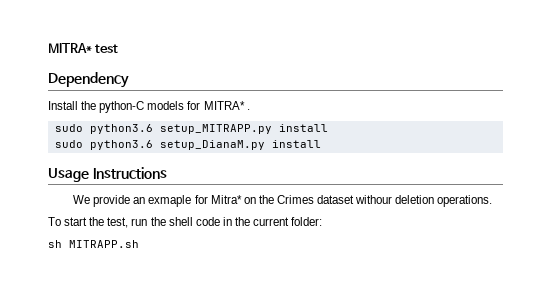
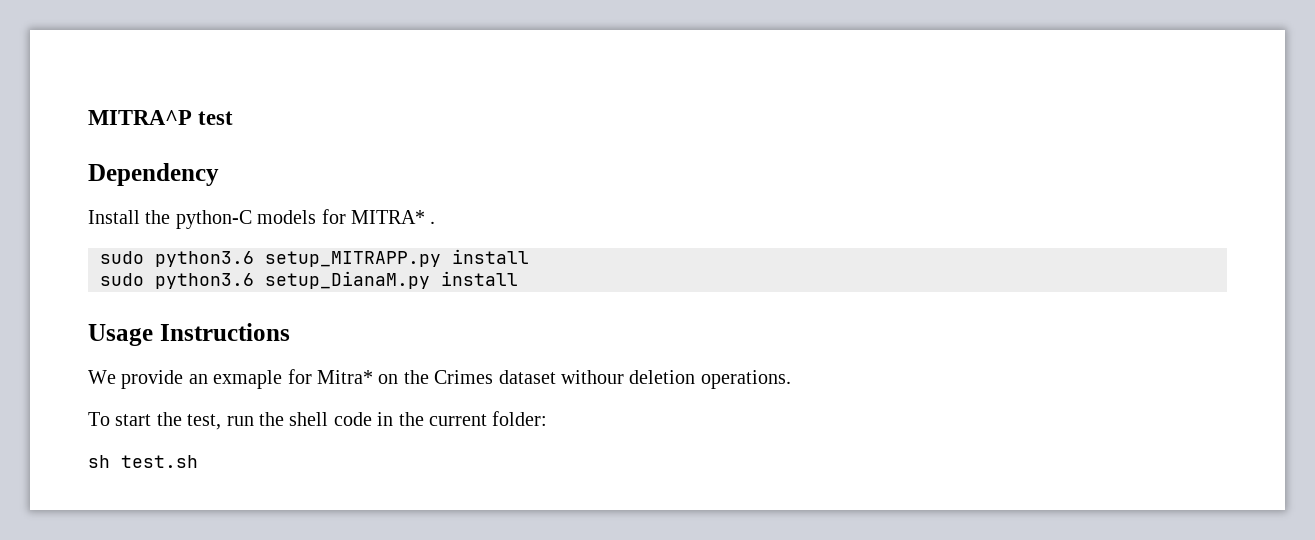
[48,43,92,53] MITRA* -> [88,110,192,125] MITRA^P
[69,240,139,248] MITRAPP.sh -> [121,455,198,468] test.sh

